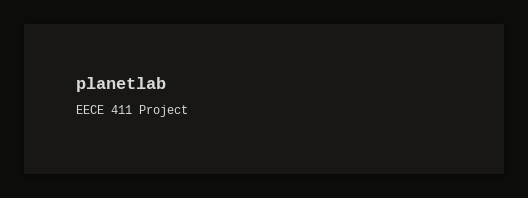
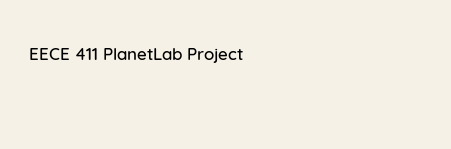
[76,77,166,92] planetlab // -> (29, 54) none
(132, 109) none -> [103,48,182,60] PlanetLab

